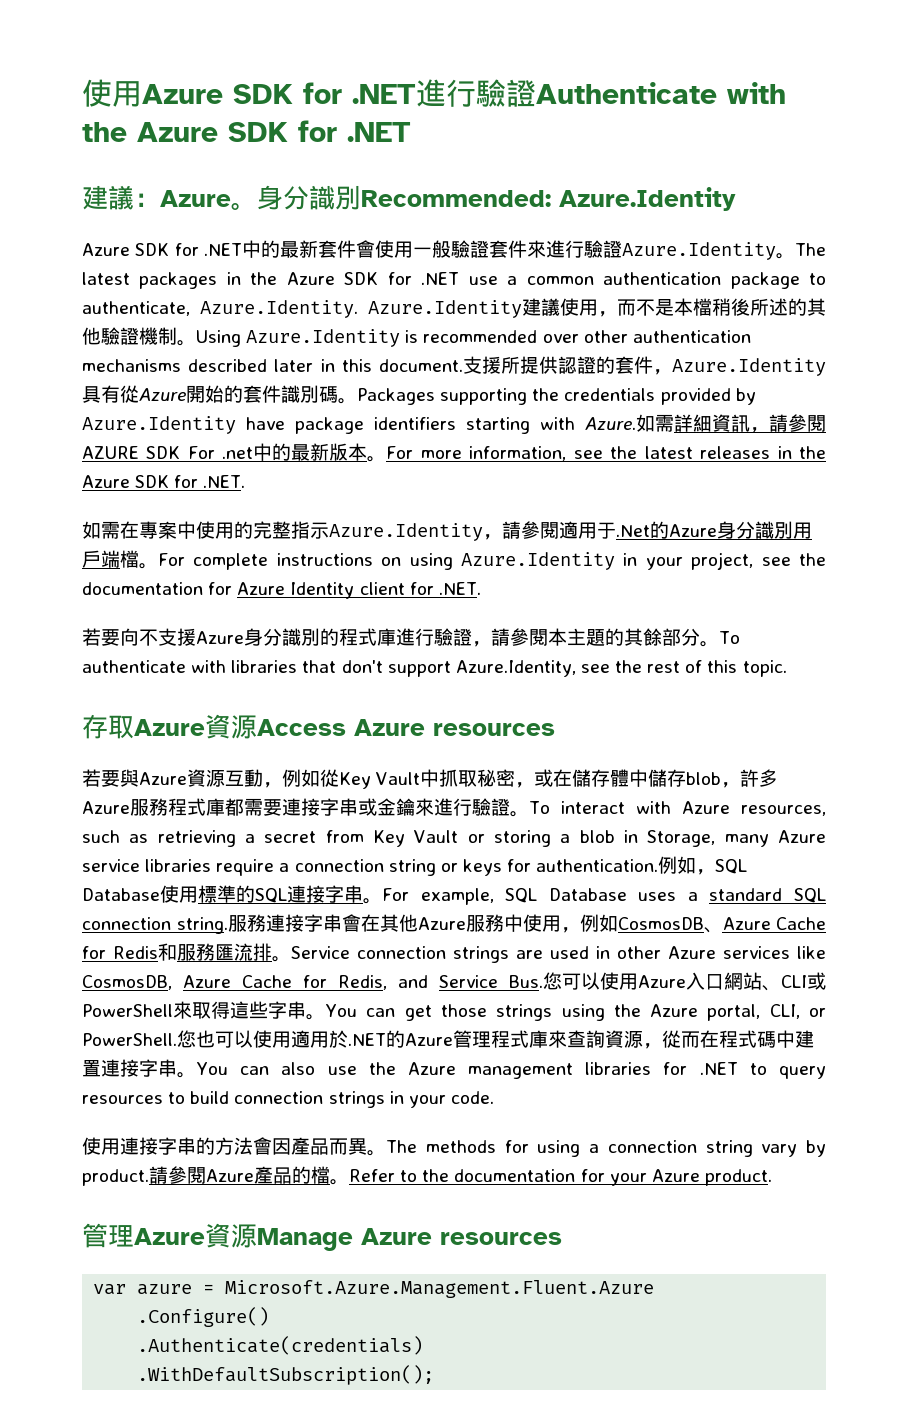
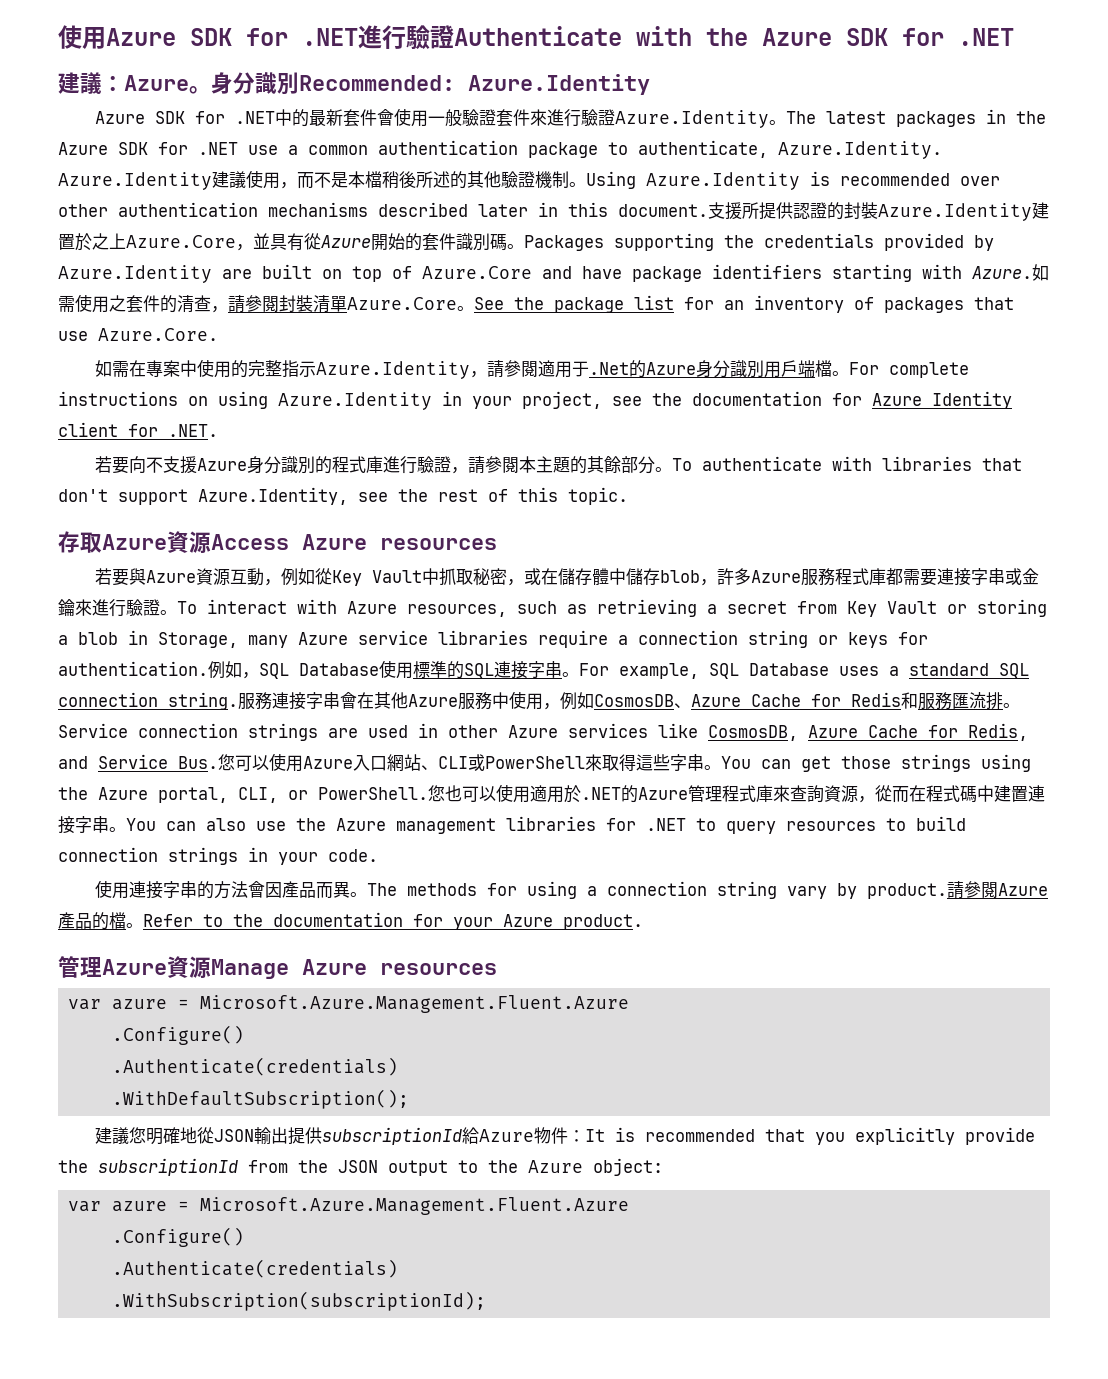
[615,356,826,376] 套件，Azure.Identity -> [844,202,1049,221] [58,233,270,251] 封裝Azure.Identity建置於之上Azure.Core，並
(236, 425) none -> [222,264,572,282] are built on top of Azure.Core and
[674,414,826,433] [82,443,827,462] [82,475,246,488] 詳細資訊，請參閱AZURE SDK For .net中的最新版本。For more information, see the latest releases in the Azure SDK for .NET. -> [75,294,1014,313] [58,328,218,341] 使用之套件的清查，請參閱封裝清單Azure.Core。See the package list for an inventory of packages that use Azure.Core.
(435, 1375) none -> [95,1127,1036,1145] [58,1158,663,1176] [68,1197,630,1215] [112,1227,245,1247] [112,1259,399,1278] [112,1291,487,1311] // 建議您明確地從JSON輸出提供subscriptionId給Azure物件：It is recommended that you explicitly provide the subscriptionId from the JSON output to the Azure object: // var azure = Microsoft.Azure.Management.Fluent.Azure // .Configure() // .Authenticate(credentials) // .WithSubscription(subscriptionId);

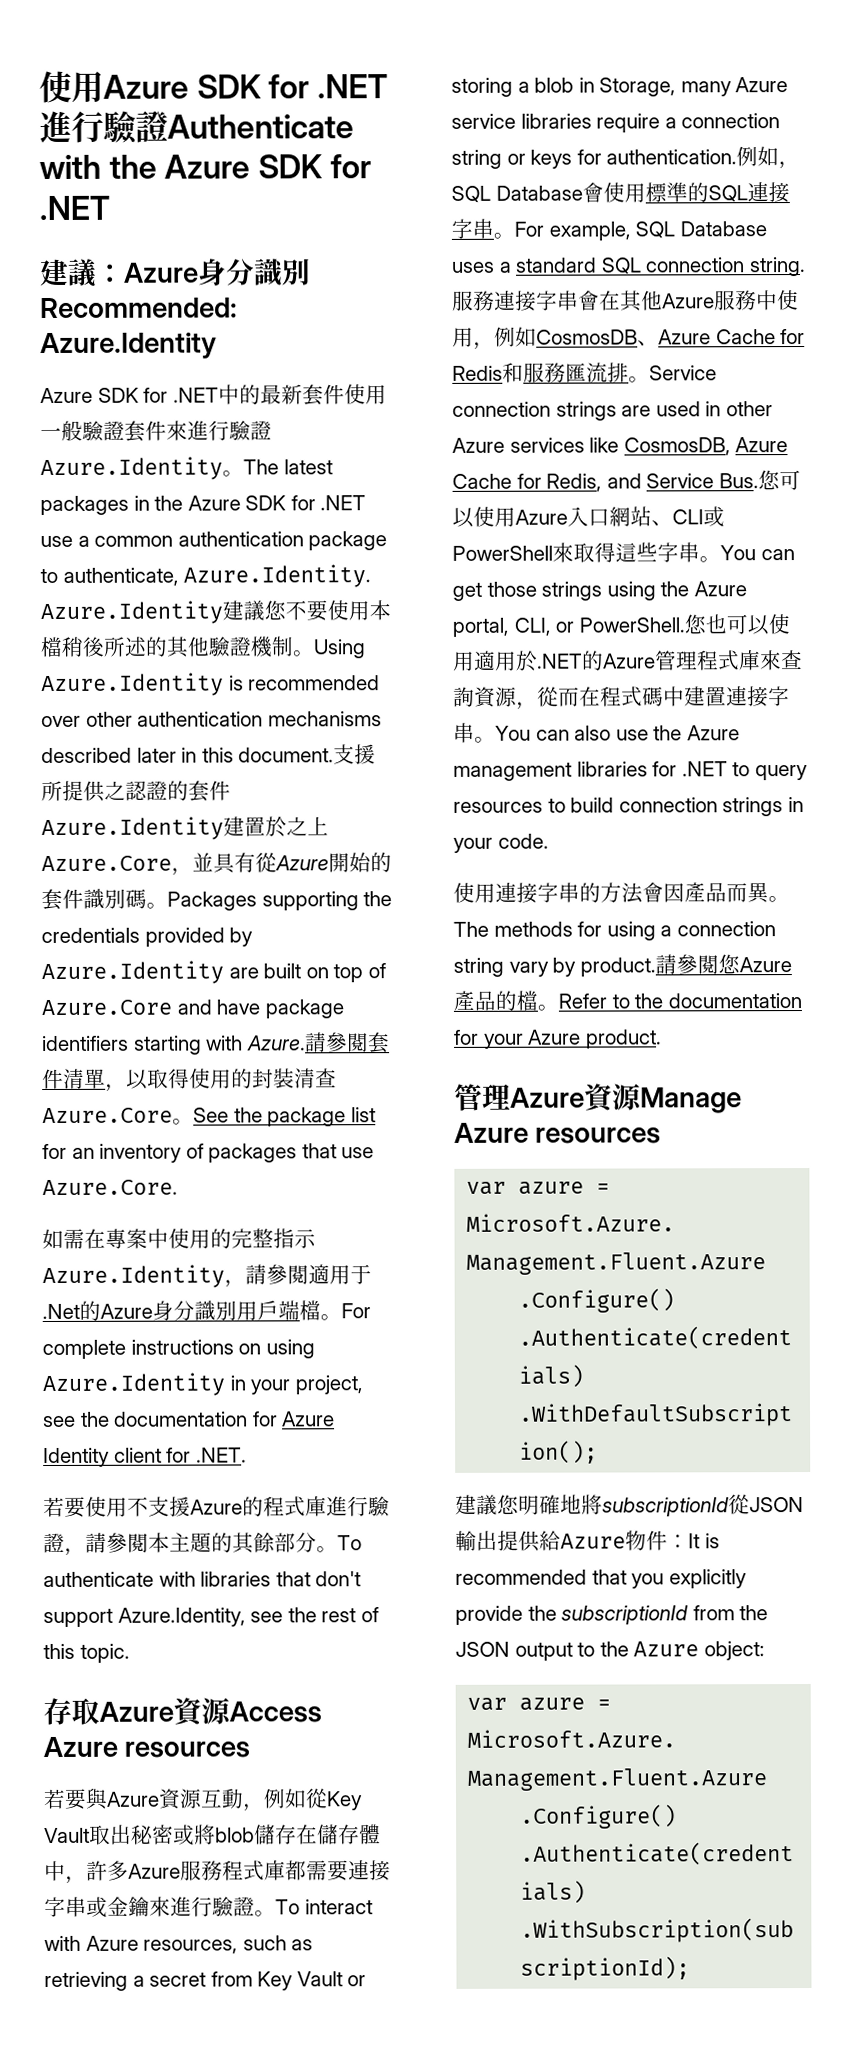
[189,86,211,94] 。 -> (199, 272) none
[377,109,395,126] 會 -> (345, 394) none
[246,170,348,189] 使用，而不是 -> [264,600,370,622] 您不要使用
[793,202,878,220] 認證的封裝 -> [104,780,231,802] 之認證的套件
[1032,264,1049,281] [58,294,347,313] 如需使用之套件的清查，請參閱封裝清單 -> [304,1032,390,1054] [42,1068,337,1092] 請參閱套件清單，以取得使用的封裝清查
[129,456,147,473] 向 -> [85,1496,128,1517] 使用
[247,456,316,474] 身分識別 -> (243, 1507) none
[422,568,542,586] 中抓取秘密，或 -> [89,1824,297,1846] 取出秘密或將blob儲存
[626,568,701,585] 儲存blob -> (66, 1871) none
(379, 669) none -> [581,182,604,203] 會
(999, 890) none -> [717,954,740,975] 您
(198, 1135) none -> [581,1494,729,1517] 將subscriptionId
[322,1127,463,1145] subscriptionId -> (540, 1541) none

